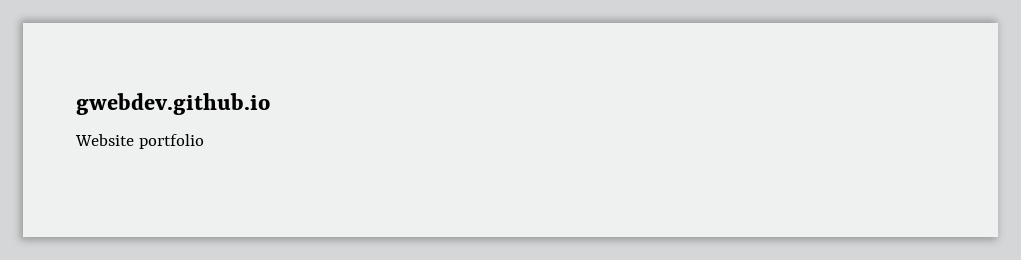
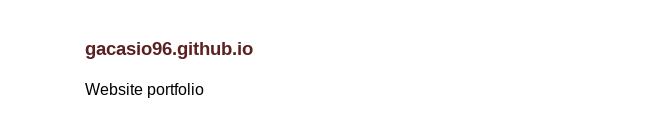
[76,93,270,115] gwebdev.github.io -> [85,42,253,59] gacasio96.github.io

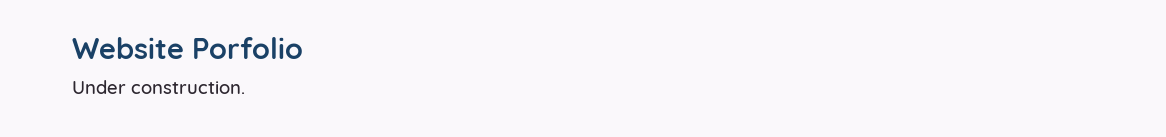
[85,42,253,59] [85,83,205,98] gacasio96.github.io // Website portfolio -> [72,37,303,59] [72,80,245,94] Website Porfolio // Under construction.

